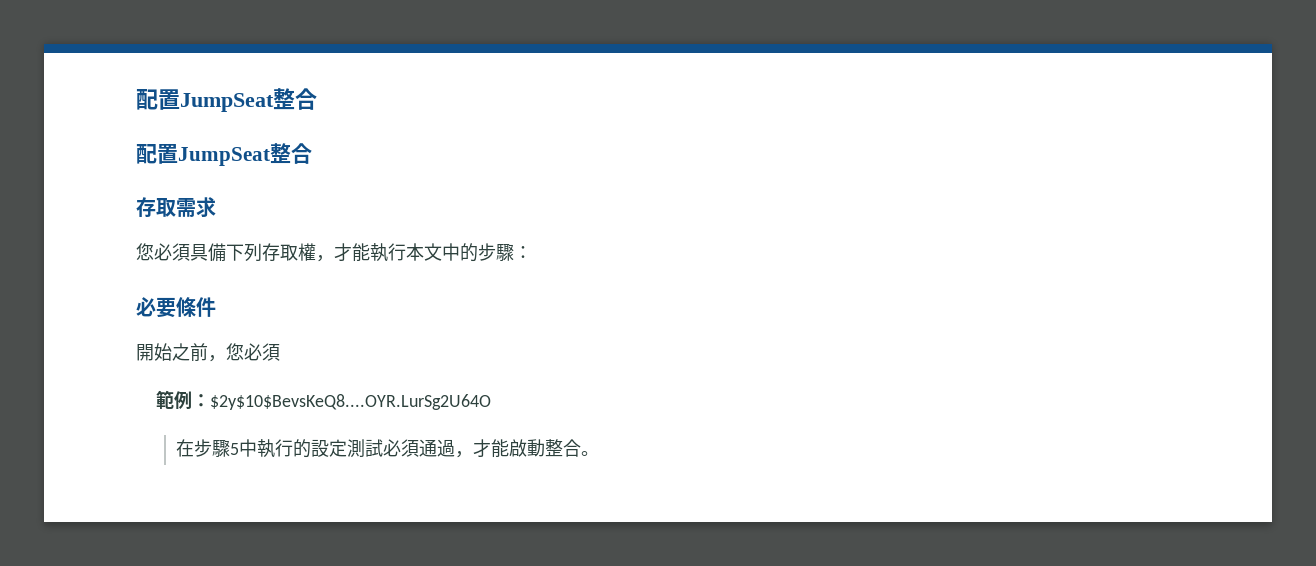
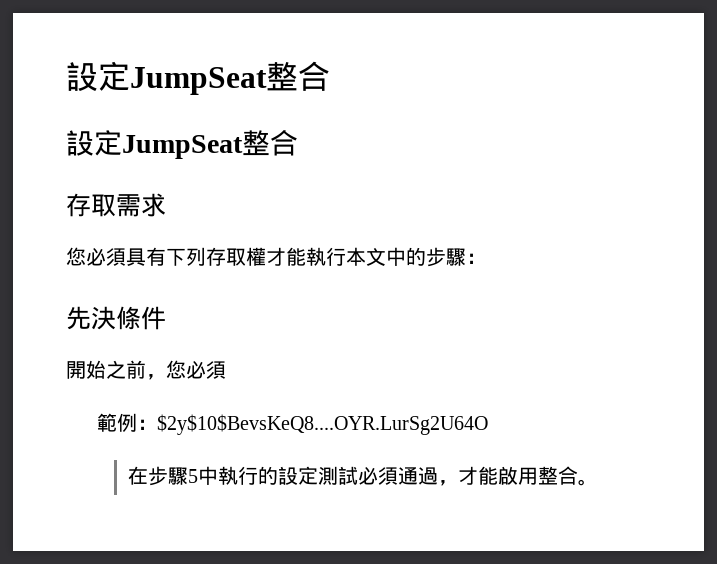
[136,88,317,112] [136,144,178,164] 配置JumpSeat整合 // 配置 -> [66,61,330,95] [66,130,122,156] 設定JumpSeat整合 // 設定
[208,243,226,262] 備 -> [146,247,166,266] 有
[316,255,334,262] ， -> (266, 256) none
[136,297,176,318] 必要 -> [66,306,116,330] 先決
[527,439,546,457] 動 -> [517,467,538,485] 用

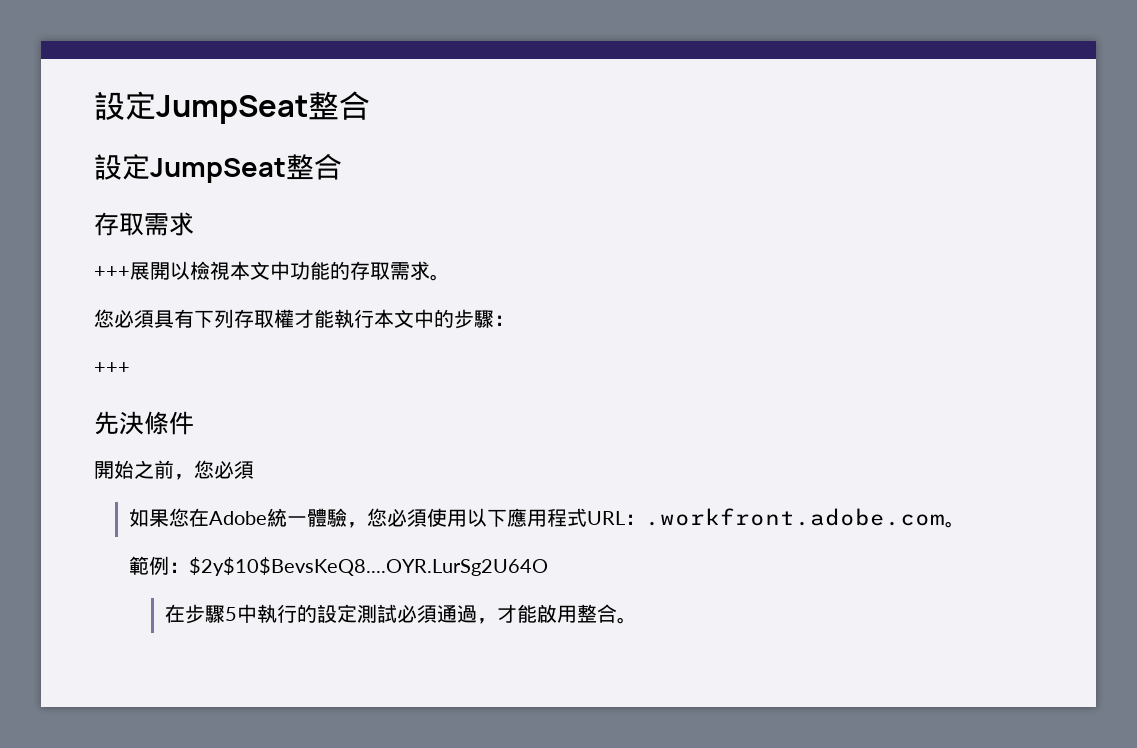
(166, 205) none -> [94,261,450,281] // +++展開以檢視本文中功能的存取需求。
(486, 258) none -> [94,362,130,374] // +++
(226, 370) none -> [129,508,966,528] // 如果您在Adobe統一體驗，您必須使用以下應用程式URL：.workfront.adobe.com。

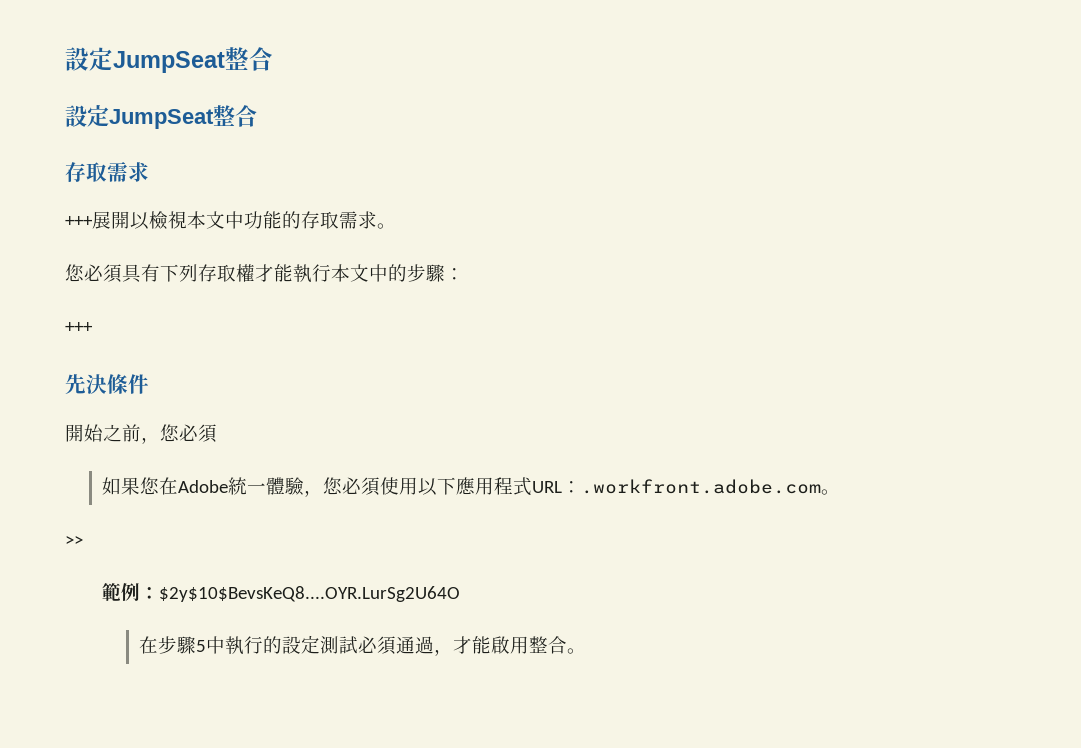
(966, 524) none -> [65,536,83,546] // >>

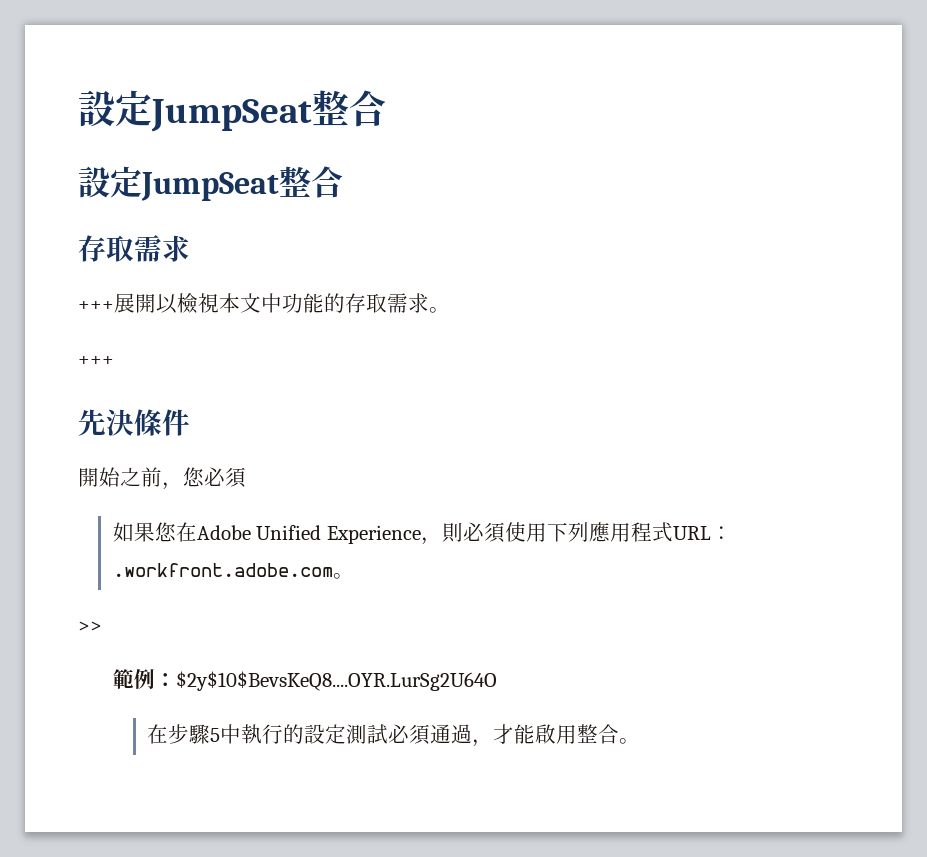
[65,264,464,283] // 您必須具有下列存取權才能執行本文中的步驟： -> (450, 310) none
[227,477,342,497] 統一體驗，您 -> [256,522,463,545] Unified Experience，則
[417,477,456,496] 以下 -> [546,522,589,542] 下列

